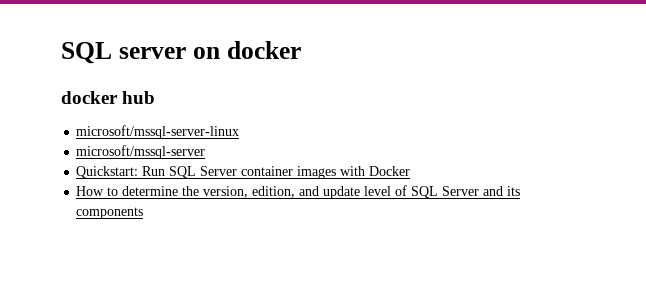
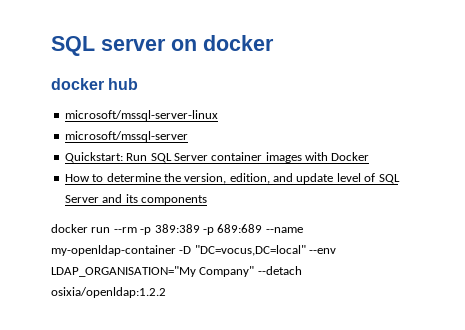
(144, 213) none -> [51,224,303,235] [51,245,337,256] [51,266,302,277] [51,287,166,298] // docker run --rm -p 389:389 -p 689:689 --name my-openldap-container -D "DC=vocus,DC=local" --env LDAP_ORGANISATION="My Company" --detach osixia/openldap:1.2.2

